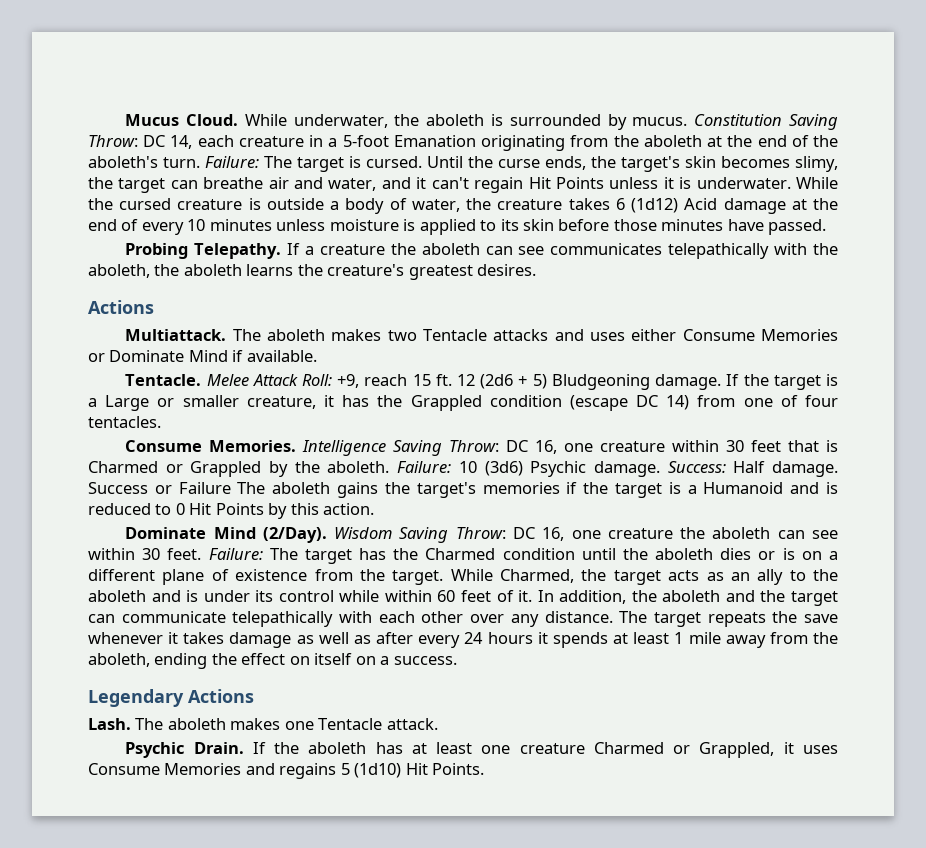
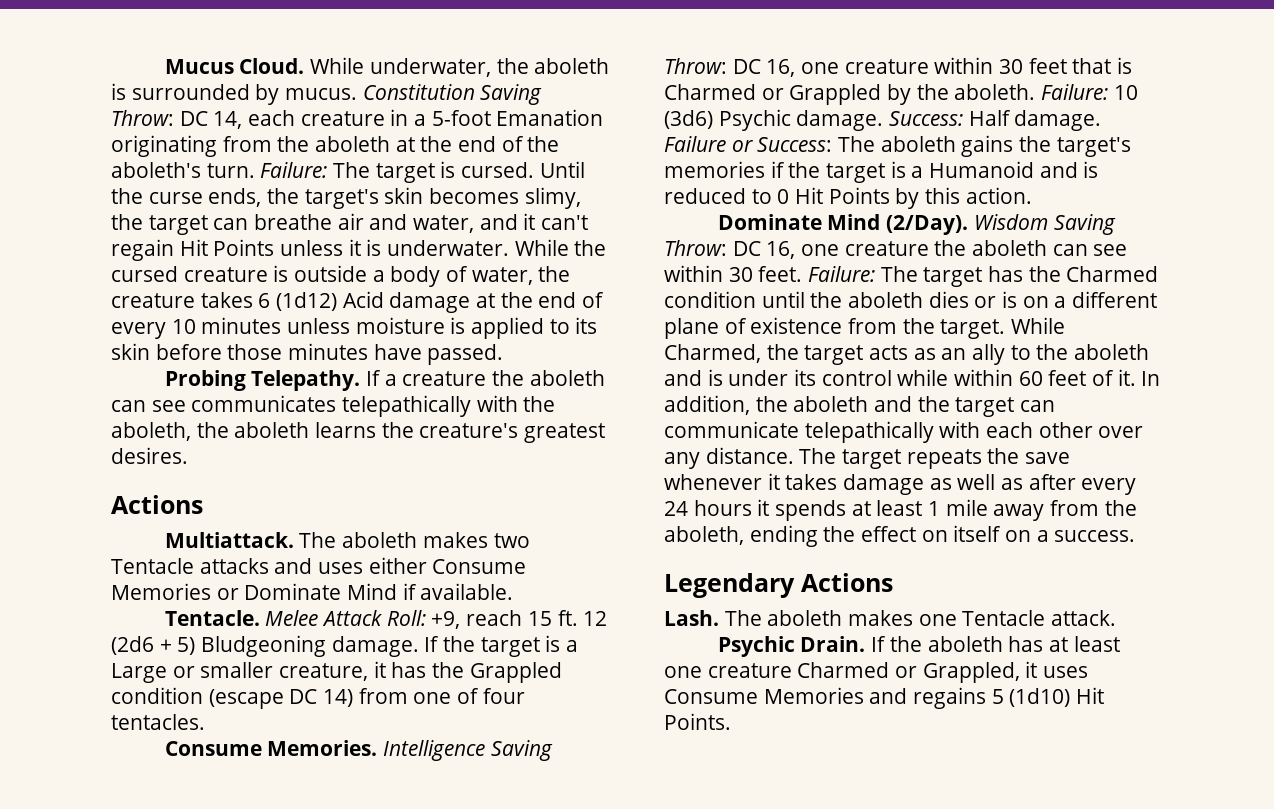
[88,482,231,494] Success or Failure -> [664,136,833,152] Failure or Success:

